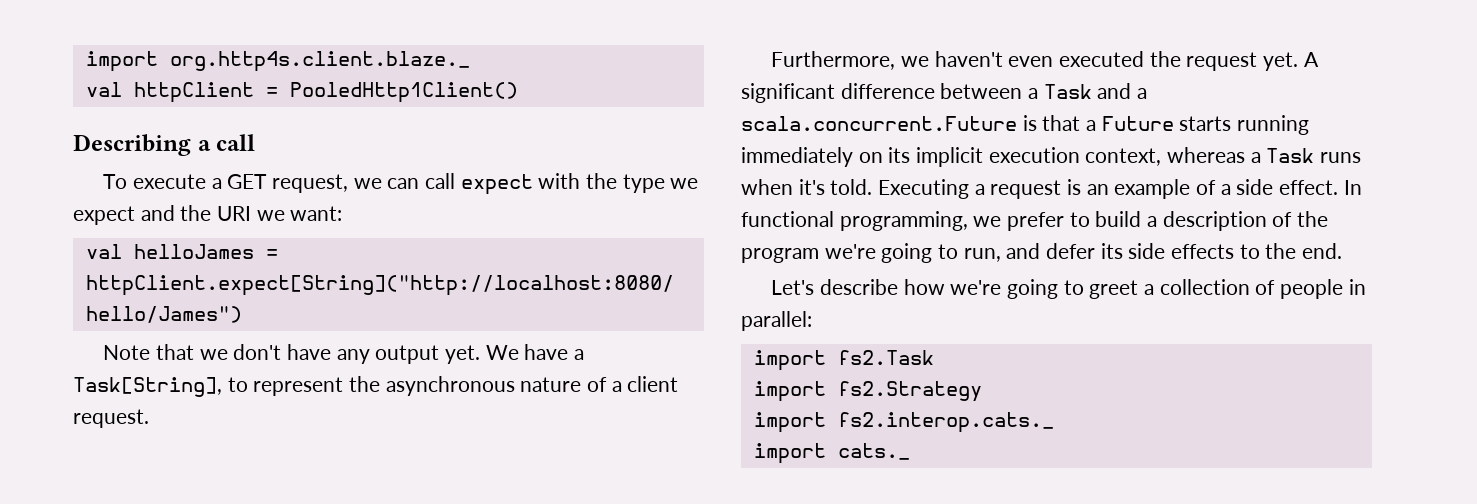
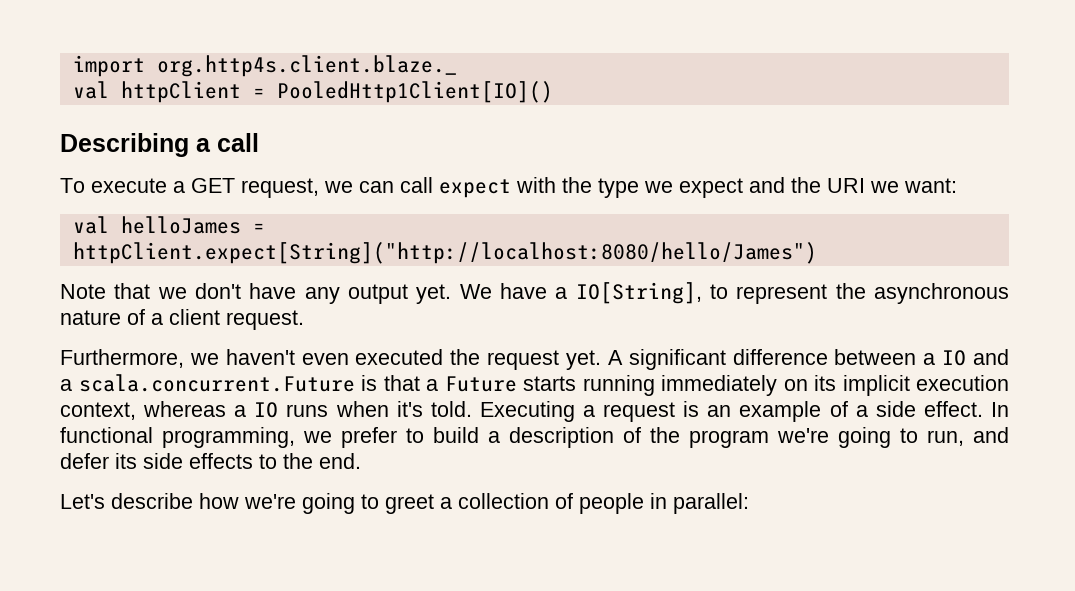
[289,82,518,103] PooledHttp1Client() -> [276,81,553,103] PooledHttp1Client[IO]()
[73,377,222,397] Task[String], -> [575,282,702,304] IO[String],
[1043,84,1092,99] Task -> [942,350,967,366] IO
[1266,148,1315,163] Task -> [254,402,279,418] IO
[753,350,934,371] [753,381,982,402] [753,412,1054,433] [753,443,910,464] // import fs2.Task // import fs2.Strategy // import fs2.interop.cats._ // import cats._ -> (749, 503) none

